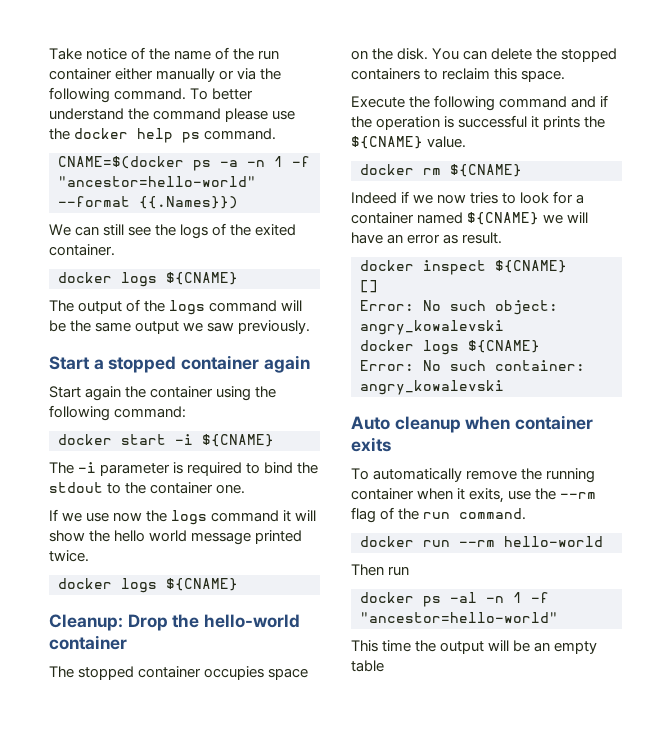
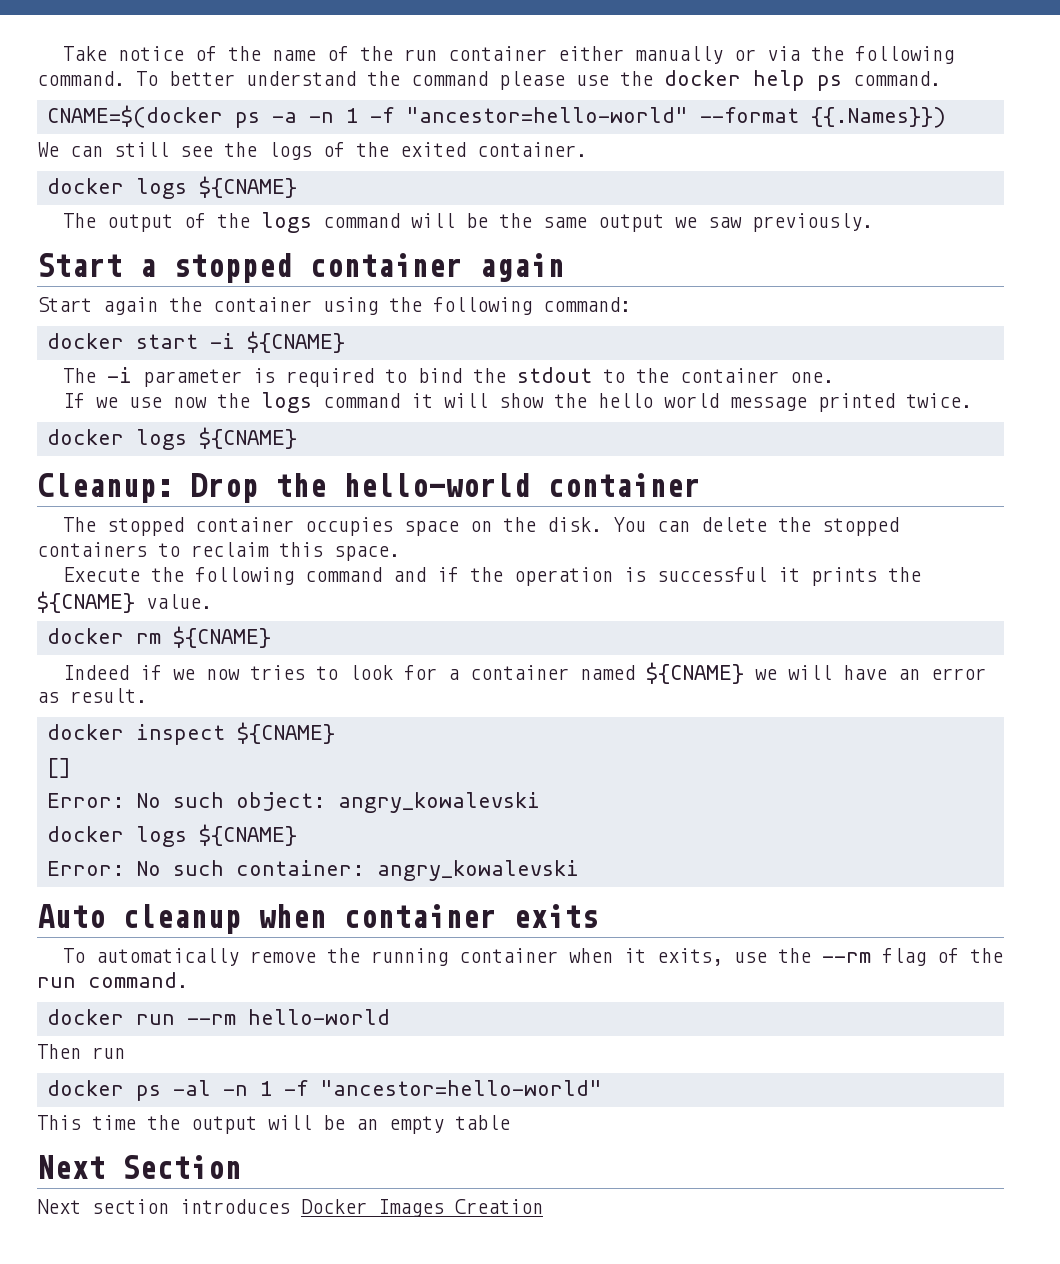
(384, 666) none -> [37,1155,241,1179] [37,1199,543,1217] // Next Section // Next section introduces Docker Images Creation

